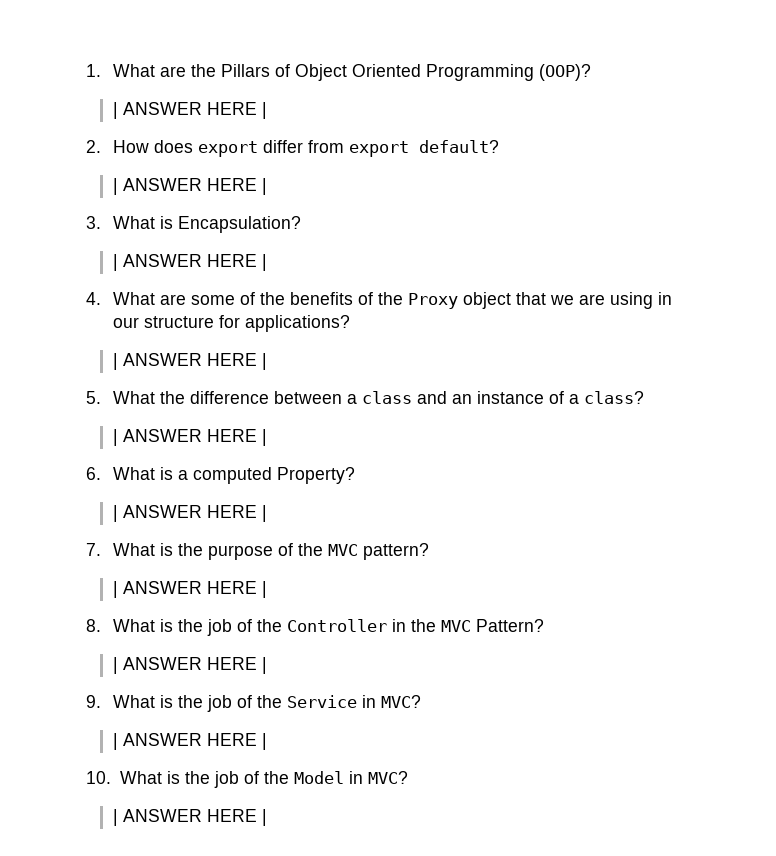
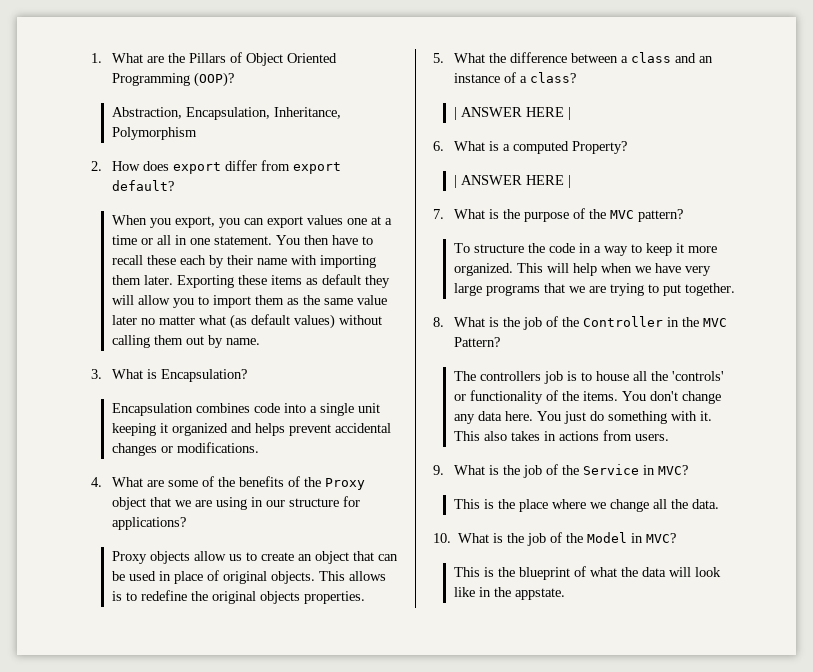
[112,102,267,119] | ANSWER HERE | -> [111,107,341,120] [111,127,197,140] Abstraction, Encapsulation, Inheritance, Polymorphism
[112,178,267,195] [86,216,301,233] [112,254,267,271] | ANSWER HERE | // 3. What is Encapsulation? // | ANSWER HERE | -> [111,215,392,228] [111,235,373,245] [111,255,376,268] [111,274,390,288] [111,295,387,308] [111,314,382,329] [111,335,260,348] [91,369,247,382] [111,403,380,416] [111,423,391,436] [111,442,259,456] When you export, you can export values one at a time or all in one statement. You then have to recall these each by their name with importing them later. Exporting these items as default they will allow you to import them as the same value later no matter what (as default values) without calling them out by name. // 3. What is Encapsulation? // Encapsulation combines code into a single unit keeping it organized and helps prevent accidental changes or modifications.
[112,353,267,370] | ANSWER HERE | -> [111,551,398,564] [111,570,386,584] [111,590,365,604] Proxy objects allow us to create an object that can be used in place of original objects. This allows is to redefine the original objects properties.
[112,581,267,598] | ANSWER HERE | -> [453,243,717,256] [453,263,711,276] [453,283,735,296] To structure the code in a way to keep it more organized. This will help when we have very large programs that we are trying to put together.
[112,657,267,674] | ANSWER HERE | -> [453,371,724,384] [453,390,721,404] [453,411,712,424] [453,430,669,441] The controllers job is to house all the 'controls' or functionality of the items. You don't change any data here. You just do something with it. This also takes in actions from users.
[112,733,267,750] | ANSWER HERE | -> [453,499,719,512] This is the place where we change all the data.
[112,809,267,826] | ANSWER HERE | -> [453,566,721,580] [453,587,565,600] This is the blueprint of what the data will look like in the appstate.

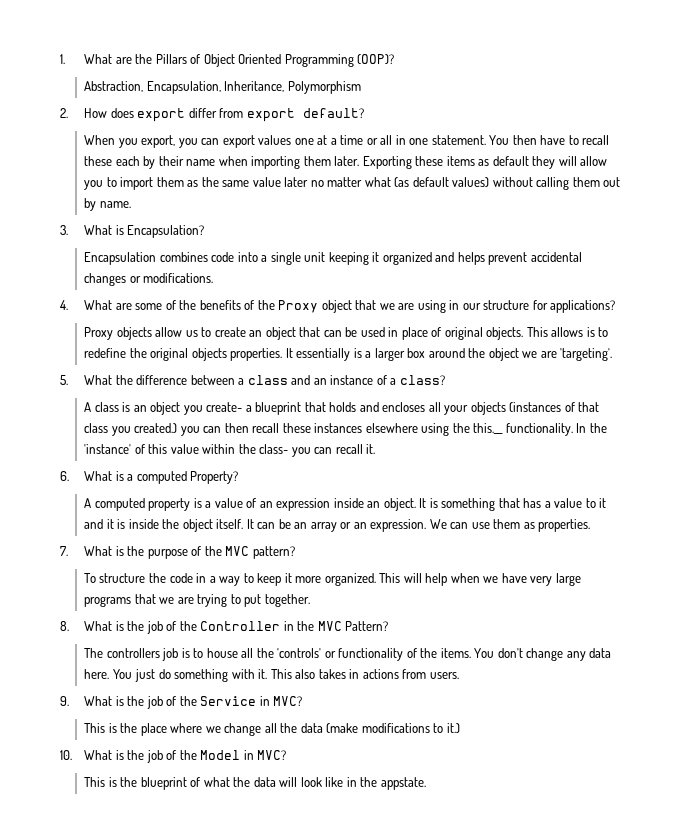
[290,255,317,265] with -> [218,156,248,166] when
(365, 597) none -> [285,348,613,361] It essentially is a larger box around the object we are 'targeting'.
[453,107,571,120] | ANSWER HERE | -> [83,402,600,415] [83,423,607,436] [83,444,376,457] A class is an object you create- a blueprint that holds and encloses all your objects (instances of that class you created.) you can then recall these instances elsewhere using the this.__ functionality. In the 'instance' of this value within the class- you can recall it.
[453,175,571,188] | ANSWER HERE | -> [83,498,607,511] [83,519,591,532] A computed property is a value of an expression inside an object. It is something that has a value to it and it is inside the object itself. It can be an array or an expression. We can use them as properties.
[691,499,719,509] data. -> [300,723,460,733] data (make modifications to it.)

